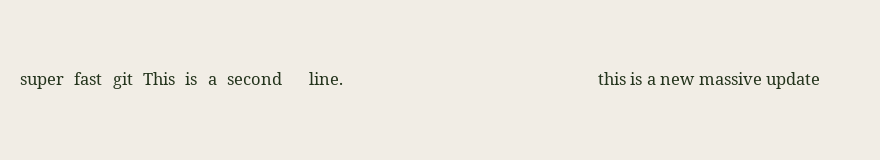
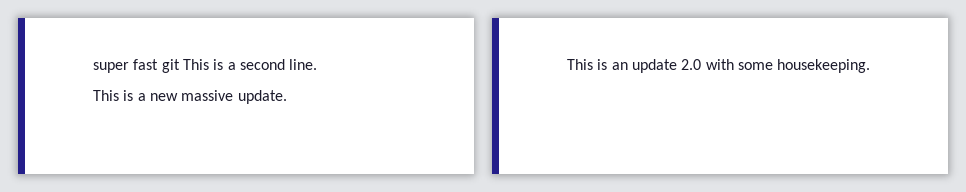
[598,72,626,85] this -> [93,90,119,101] This
[766,72,821,89] update -> [237,90,287,104] [567,59,871,73] update. // This is an update 2.0 with some housekeeping.

